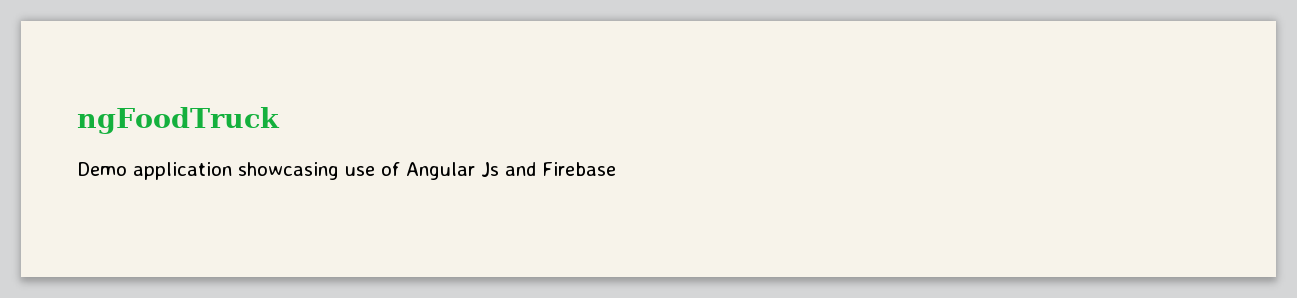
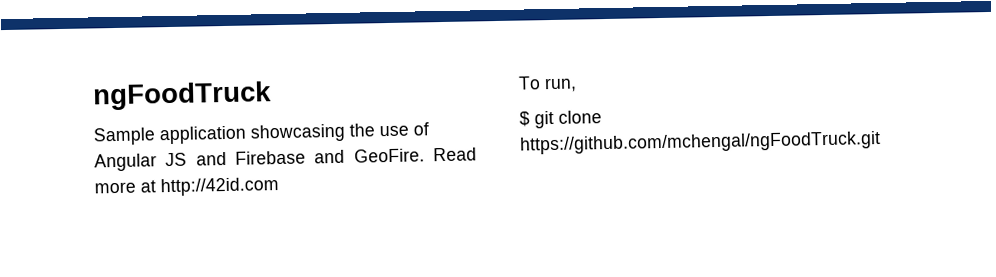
[77,162,127,176] Demo -> [93,127,156,146] Sample
(339, 171) none -> [349,123,375,137] the
[481,162,499,177] Js -> [165,152,188,167] JS
(616, 169) none -> [314,147,477,164] [94,177,279,197] [518,76,577,93] [519,110,602,129] [519,130,881,155] and GeoFire. Read more at http://42id.com // To run, // $ git clone https://github.com/mchengal/ngFoodTruck.git

